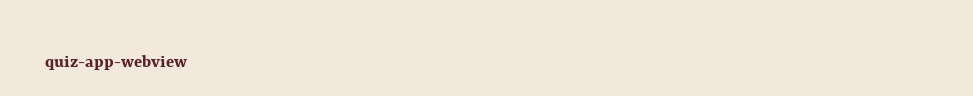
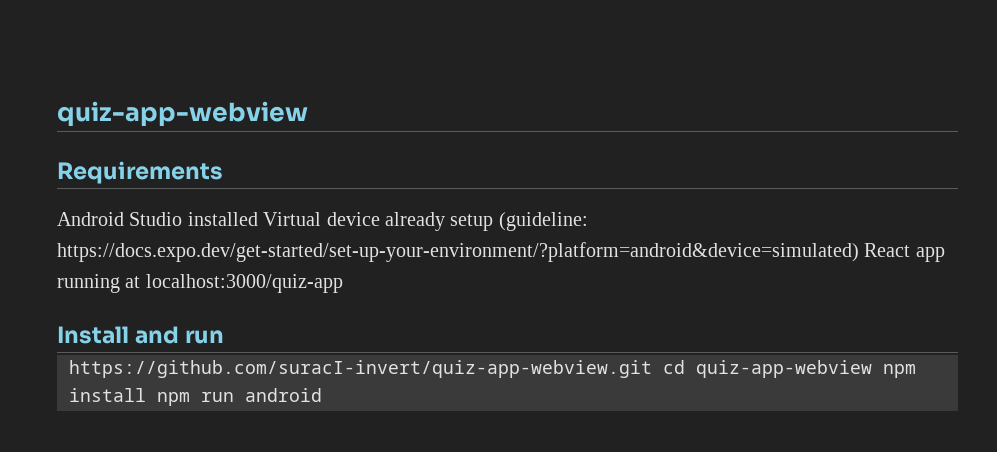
[45,55,187,70] quiz-app-webview -> [57,101,308,126] [57,161,223,184] [57,212,588,231] [57,242,945,262] [57,274,343,293] [57,326,225,344] [69,360,916,378] [69,388,322,406] quiz-app-webview // Requirements // Android Studio installed Virtual device already setup (guideline: https://docs.expo.dev/get-started/set-up-your-environment/?platform=android&device=simulated) React app running at localhost:3000/quiz-app // Install and run // https://github.com/suracI-invert/quiz-app-webview.git cd quiz-app-webview npm install npm run android

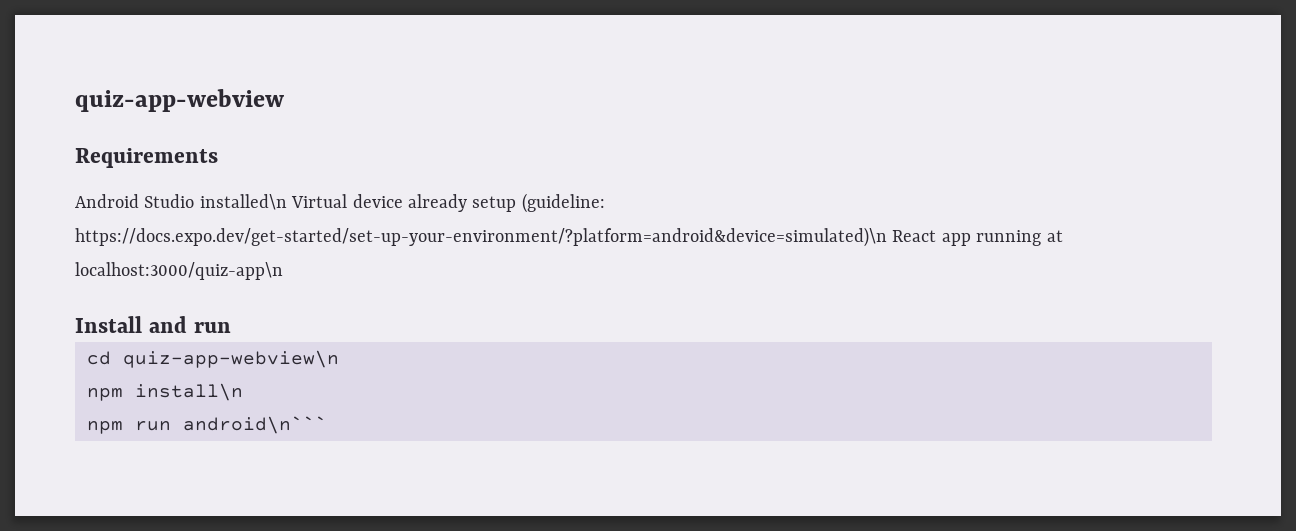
[187,212,258,226] installed -> [199,194,287,210] installed\n
[57,242,859,262] https://docs.expo.dev/get-started/set-up-your-environment/?platform=android&device=simulated) -> [75,227,887,247] https://docs.expo.dev/get-started/set-up-your-environment/?platform=android&device=simulated)\n
[145,274,343,293] localhost:3000/quiz-app -> [75,262,283,280] localhost:3000/quiz-app\n
[69,360,916,378] [69,388,146,402] https://github.com/suracI-invert/quiz-app-webview.git cd quiz-app-webview npm install -> [87,350,339,368] [87,383,243,401] cd quiz-app-webview\n // npm install\n //
[245,388,322,402] android -> [183,416,327,434] android\n```

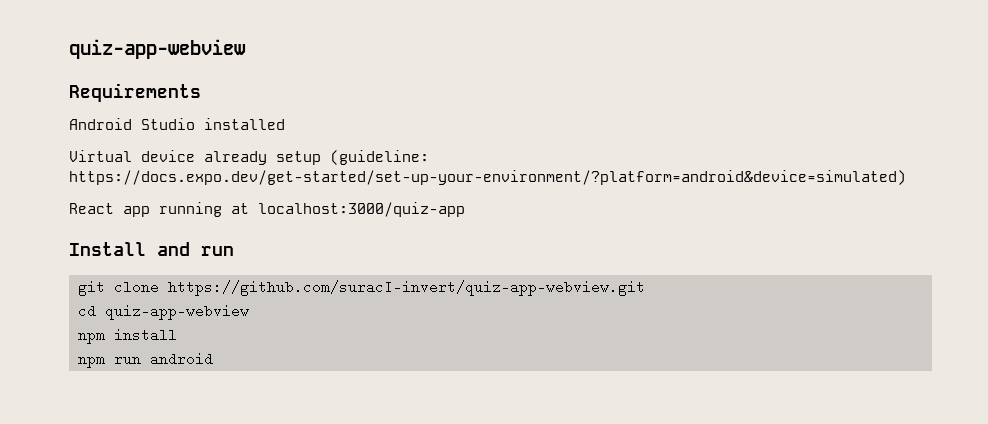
[199,194,287,210] installed\n -> [204,118,285,130] installed //
[75,227,887,247] https://docs.expo.dev/get-started/set-up-your-environment/?platform=android&device=simulated)\n -> [69,170,906,185] https://docs.expo.dev/get-started/set-up-your-environment/?platform=android&device=simulated) //
[75,262,283,280] localhost:3000/quiz-app\n -> [258,202,465,217] localhost:3000/quiz-app
(231, 327) none -> [78,280,645,296] // git clone https://github.com/suracI-invert/quiz-app-webview.git
[123,350,339,368] [87,383,243,401] quiz-app-webview\n // npm install\n -> [105,304,249,320] [78,328,177,344] quiz-app-webview // npm install
[183,416,327,434] android\n``` -> [150,352,213,366] android

